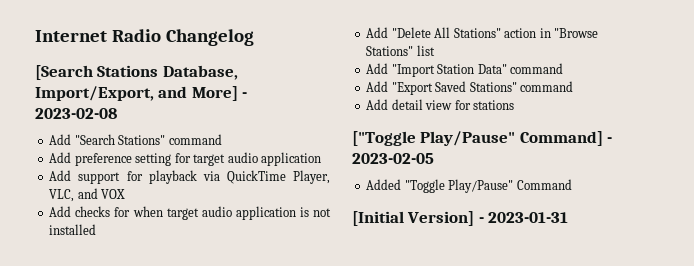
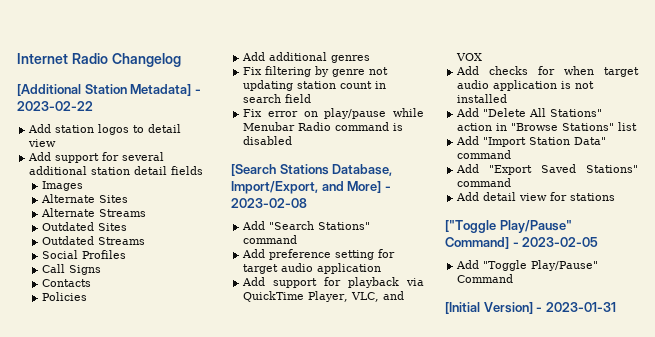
(254, 37) none -> [17,84,201,96] [17,101,93,111] [28,124,182,135] [28,139,57,147] [28,152,165,163] [29,166,204,175] [41,181,83,191] [40,194,128,203] [40,208,146,217] [41,222,127,231] [41,236,145,245] [41,250,126,259] [41,264,101,275] [41,279,91,287] [41,292,87,301] [242,52,371,63] [243,66,389,77] [243,80,387,91] [243,94,312,103] [243,108,424,119] [243,122,404,131] [243,136,293,145] // [Additional Station Metadata] - 2023-02-22 // Add station logos to detail view // Add support for several additional station detail fields // Images // Alternate Sites // Alternate Streams // Outdated Sites // Outdated Streams // Social Profiles // Call Signs // Contacts // Policies // Add additional genres // Fix filtering by genre not updating station count in search field // Fix error on play/pause while Menubar Radio command is disabled
[366,179,402,190] Added -> [456,260,480,269] Add

